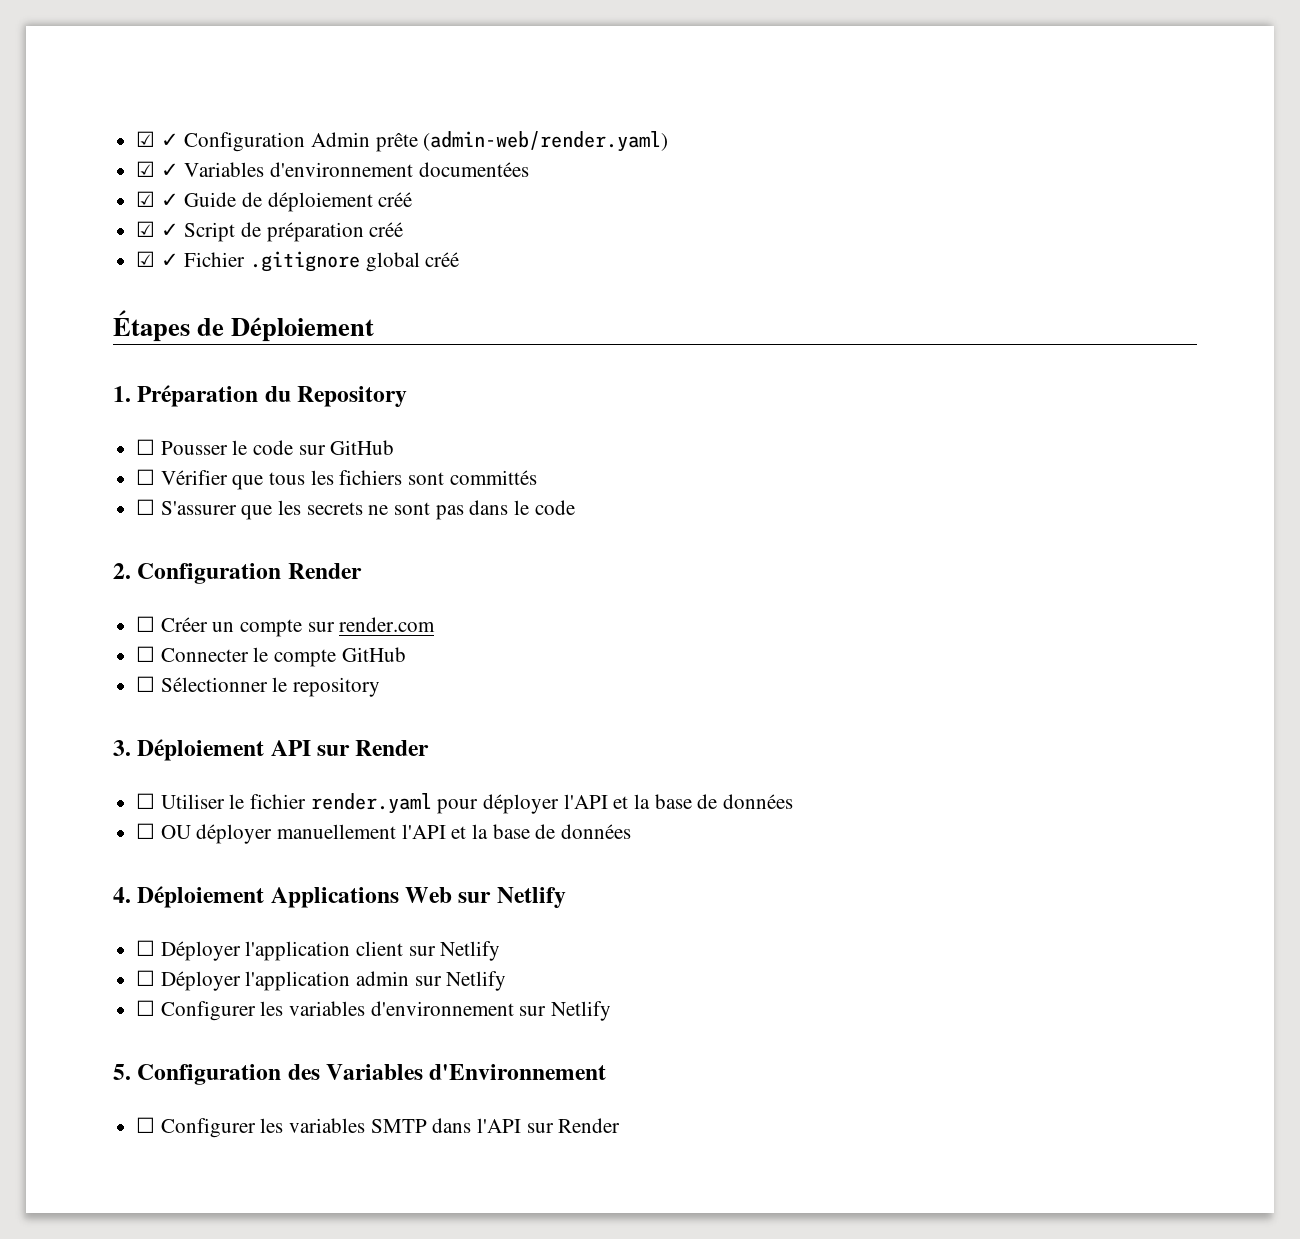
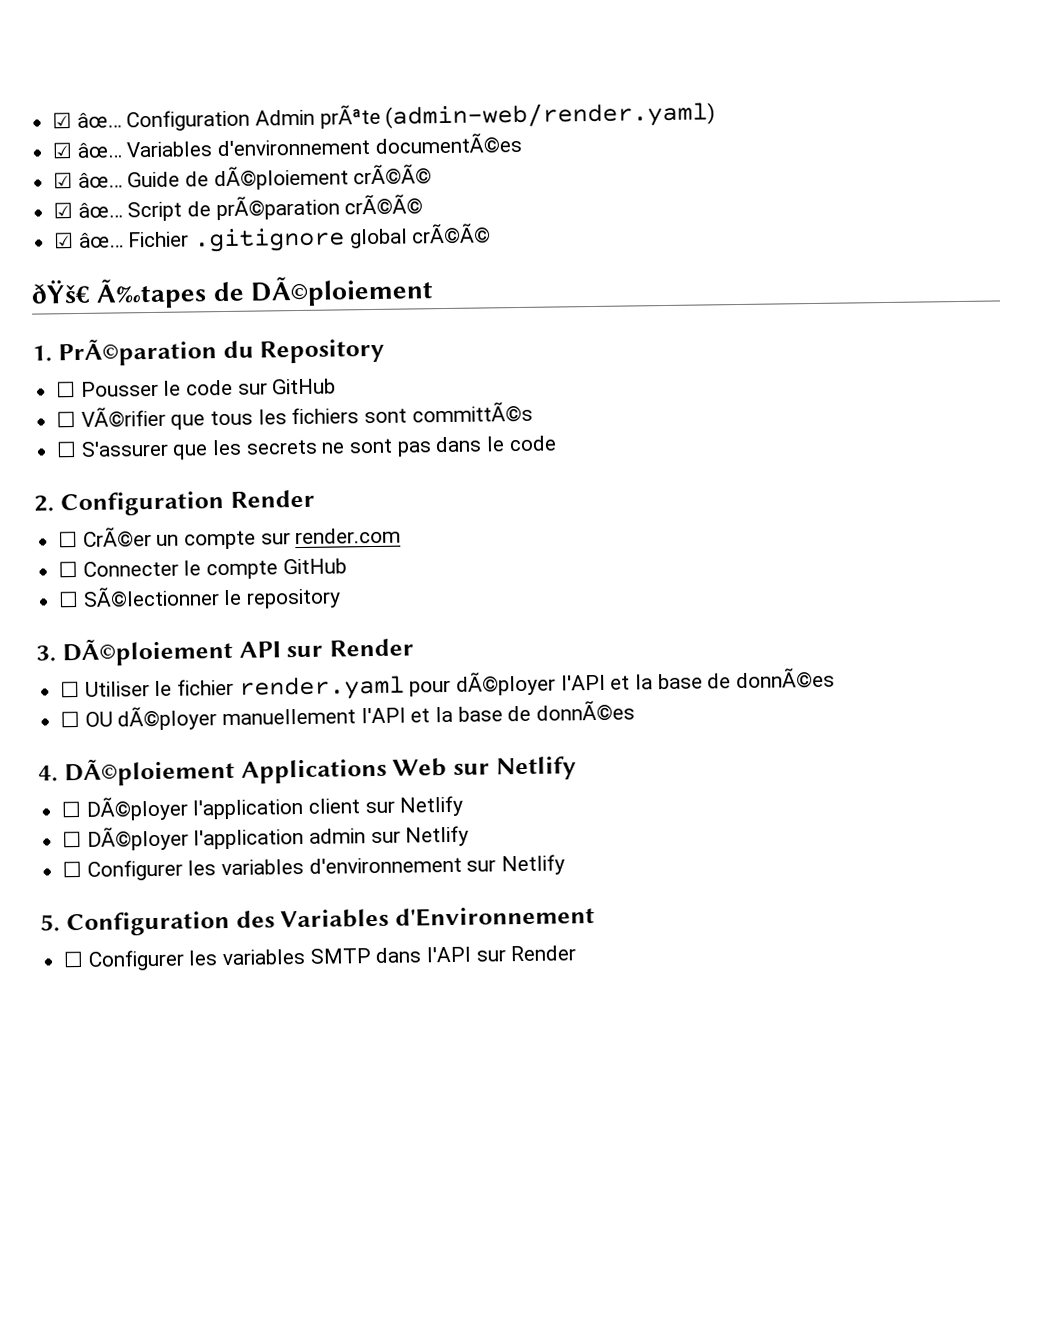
[136,131,179,147] ☑ ✓ -> [52,112,122,129] ☑ âœ…
[375,133,418,152] prête -> [319,104,381,129] prÃªte
[160,163,179,177] ✓ -> [76,142,122,158] âœ…
[418,162,529,177] [136,191,179,207] documentées // ☑ ✓ -> [374,132,522,155] [53,172,123,189] documentÃ©es // ☑ âœ…
[267,192,413,212] [136,221,179,237] déploiement créé // ☑ ✓ -> [213,164,433,191] [53,202,123,219] dÃ©ploiement crÃ©Ã© // ☑ âœ…
[266,222,404,242] [136,251,179,267] préparation créé // ☑ ✓ -> [215,194,424,221] [54,232,124,249] prÃ©paration crÃ©Ã© // ☑ âœ…
[425,252,460,267] [113,310,375,342] créé // Étapes de Déploiement -> [411,223,492,245] [31,274,434,309] crÃ©Ã© // ðŸš€ Ã‰tapes de DÃ©ploiement
[137,385,259,407] Préparation -> [57,337,217,367] PrÃ©paration
[160,470,228,485] Vérifier -> [80,406,166,428] VÃ©rifier
[449,470,537,485] committés -> [411,401,533,424] committÃ©s
[160,617,208,632] Créer -> [82,527,152,548] CrÃ©er
[160,677,268,692] Sélectionner -> [82,586,220,608] SÃ©lectionner
[137,739,265,761] Déploiement -> [61,636,233,667] DÃ©ploiement
[483,794,794,814] déployer l'API et la base de données -> [456,667,836,696] dÃ©ployer l'API et la base de donnÃ©es
[196,824,273,844] déployer -> [117,706,218,731] dÃ©ployer
[561,824,632,839] données -> [536,700,636,722] donnÃ©es
[137,886,265,908] Déploiement -> [63,756,235,787] DÃ©ploiement
[160,941,241,961] Déployer -> [85,796,189,821] DÃ©ployer
[160,971,241,991] Déployer -> [86,826,189,851] DÃ©ployer

